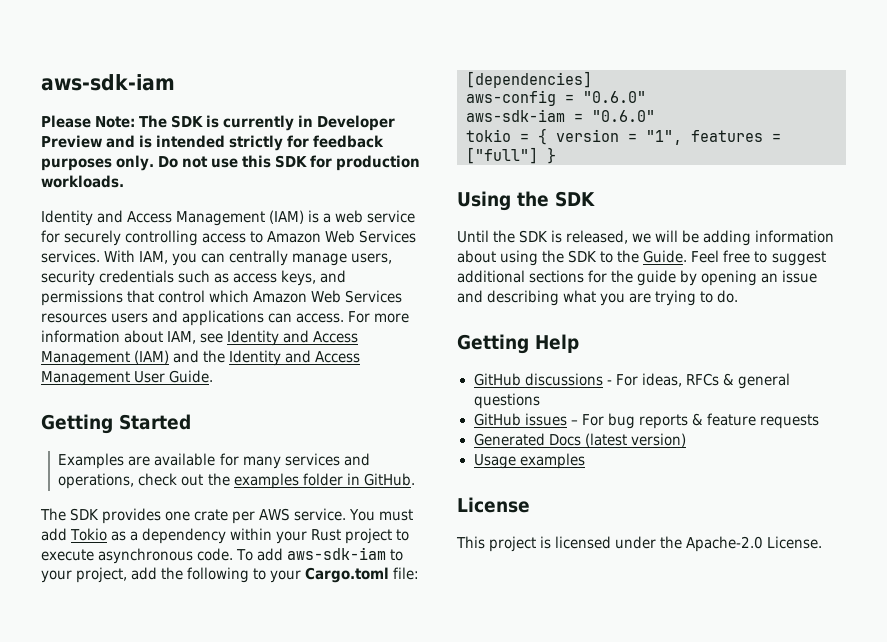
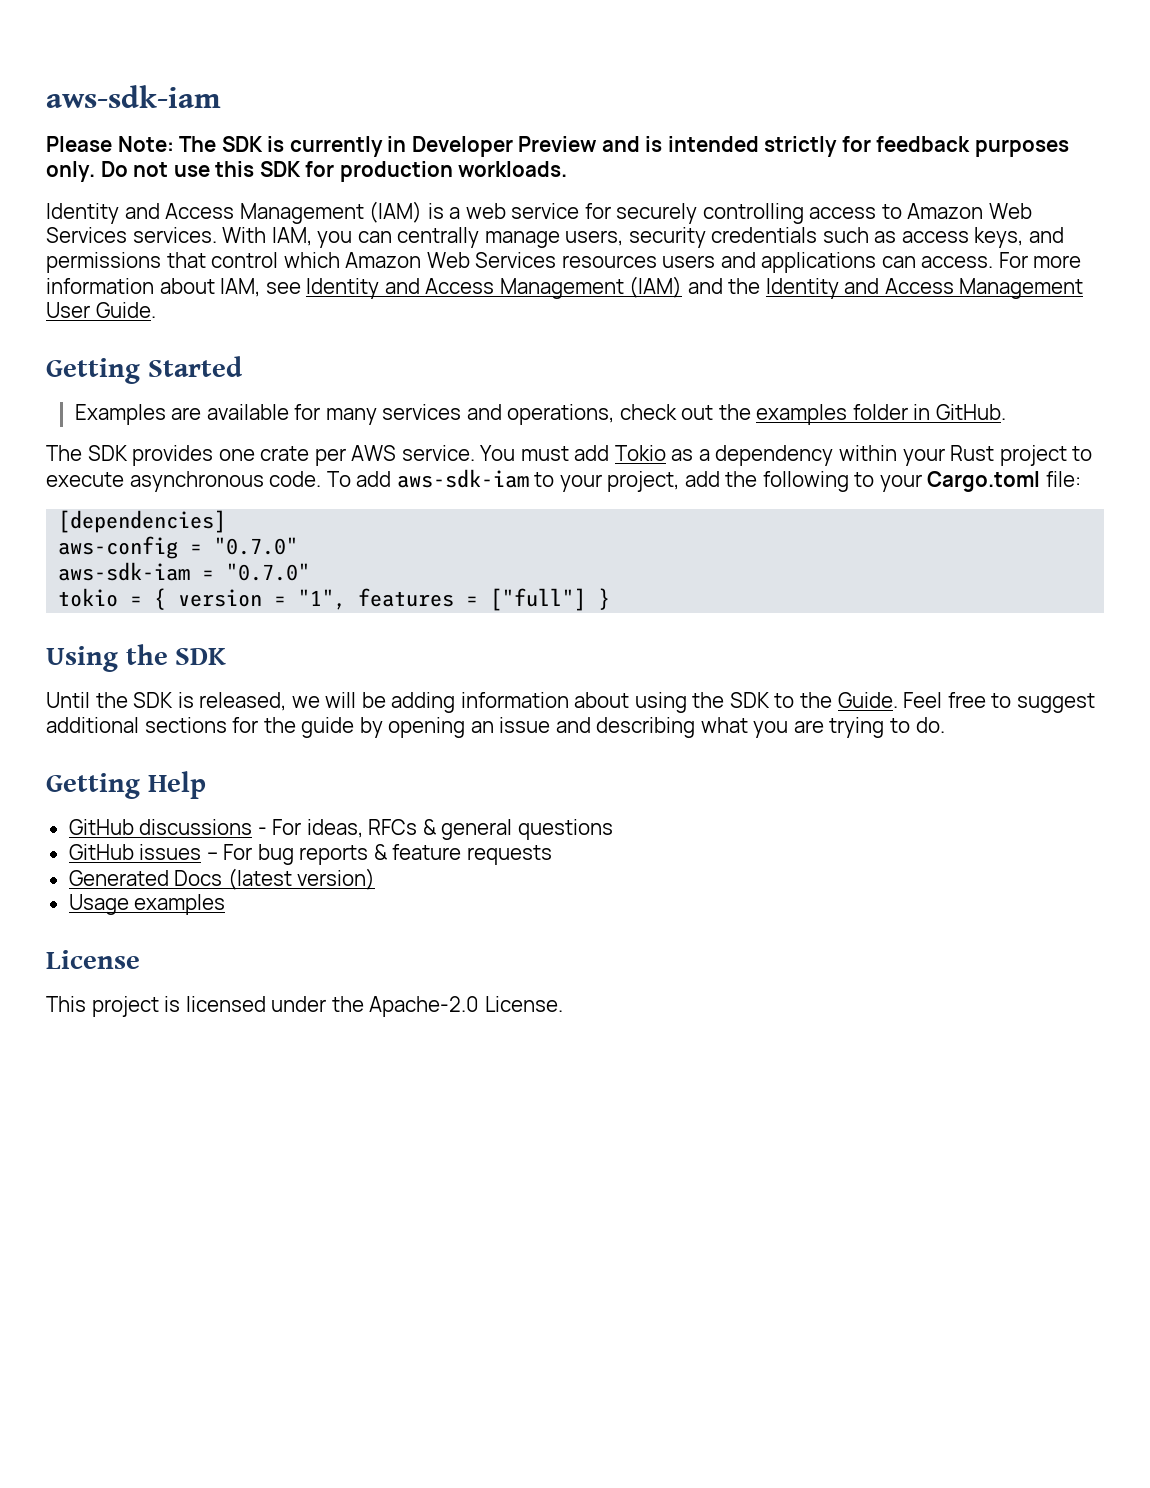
[583,91,646,103] "0.6.0" -> [214,537,299,555] "0.7.0"
[592,110,655,122] "0.6.0" -> [226,563,311,581] "0.7.0"

